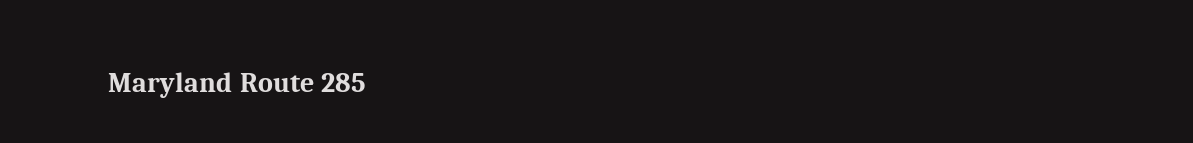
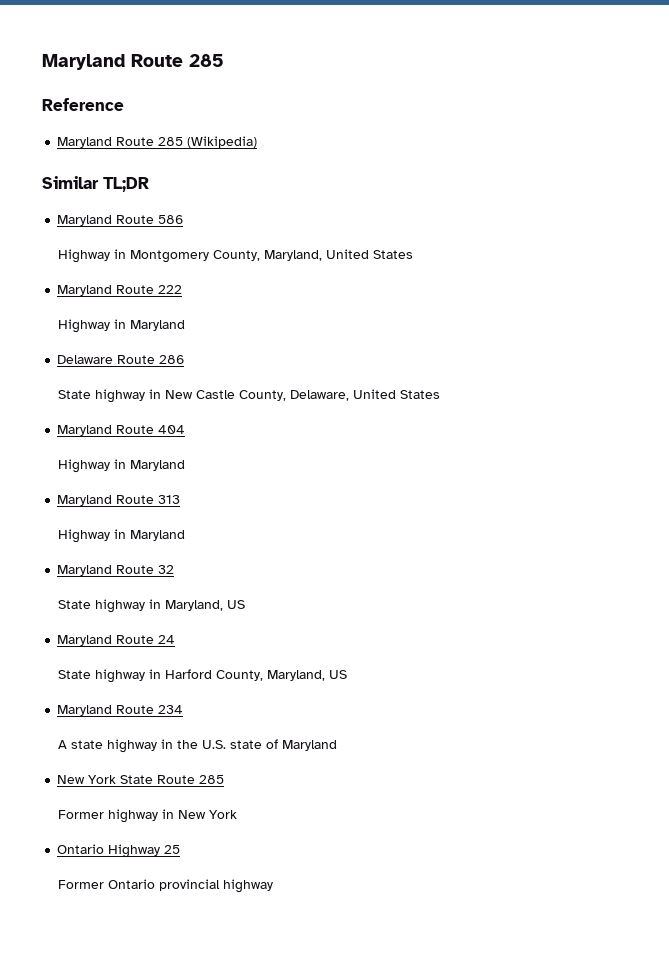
[108,72,367,98] Maryland Route 285 -> [42,54,224,70] [42,98,124,111] [57,136,258,148] [42,176,149,192] [57,215,184,226] [57,249,413,263] [57,285,183,296] [57,319,185,333] [57,355,185,364] [57,389,440,403] [57,425,186,436] [57,459,185,473] [57,495,181,506] [57,529,185,543] [57,565,175,576] [57,599,245,613] [57,635,176,646] [57,669,347,683] [57,705,184,716] [57,739,337,753] [57,775,225,784] [57,809,237,823] [57,844,181,858] [57,879,273,893] Maryland Route 285 // Reference // Maryland Route 285 (Wikipedia) // Similar TL;DR // Maryland Route 586 // Highway in Montgomery County, Maryland, United States // Maryland Route 222 // Highway in Maryland // Delaware Route 286 // State highway in New Castle County, Delaware, United States // Maryland Route 404 // Highway in Maryland // Maryland Route 313 // Highway in Maryland // Maryland Route 32 // State highway in Maryland, US // Maryland Route 24 // State highway in Harford County, Maryland, US // Maryland Route 234 // A state highway in the U.S. state of Maryland // New York State Route 285 // Former highway in New York // Ontario Highway 25 // Former Ontario provincial highway

